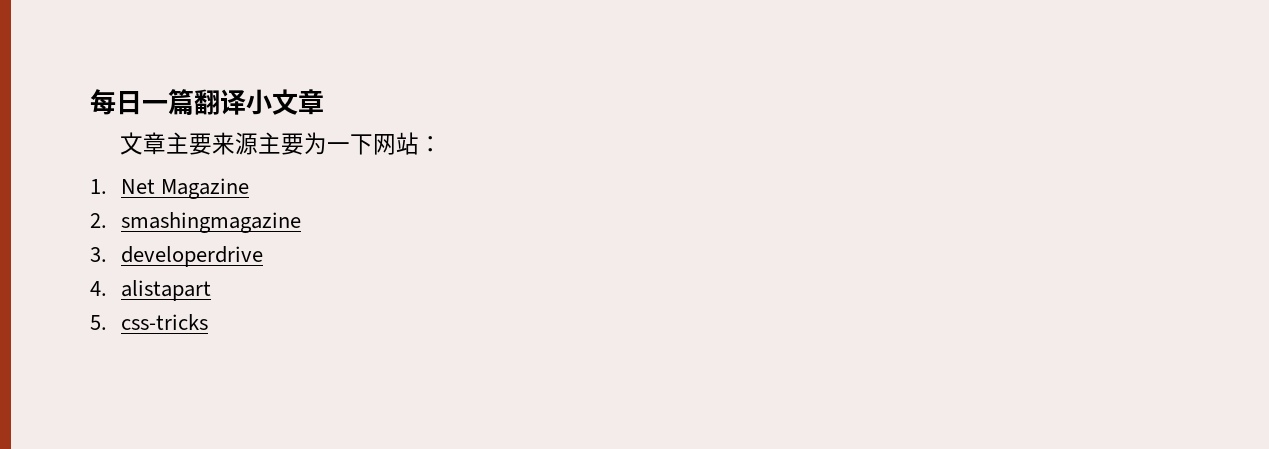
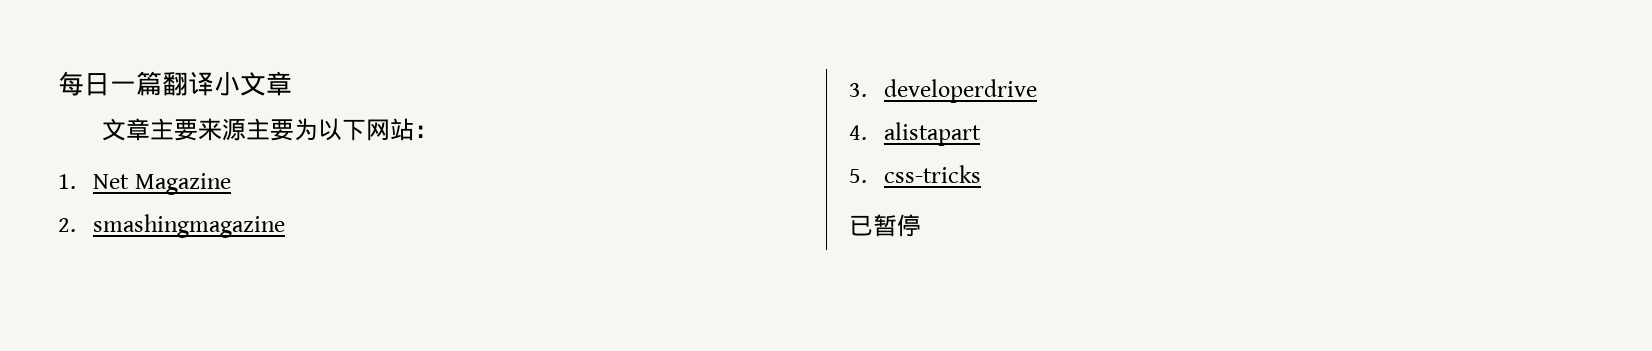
[327,142,351,152] 一 -> [318,118,343,141] 以
(208, 322) none -> [849,214,921,237] // 已暂停

